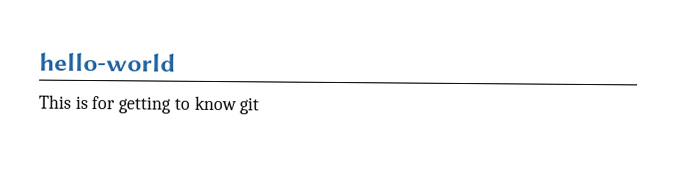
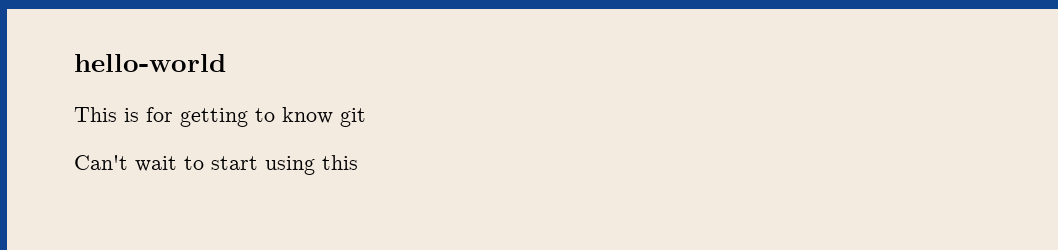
(260, 106) none -> [74,155,358,175] // Can't wait to start using this

